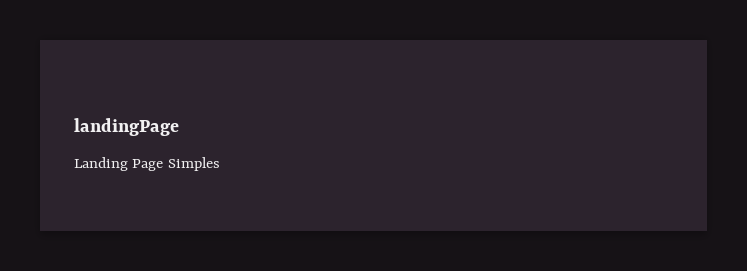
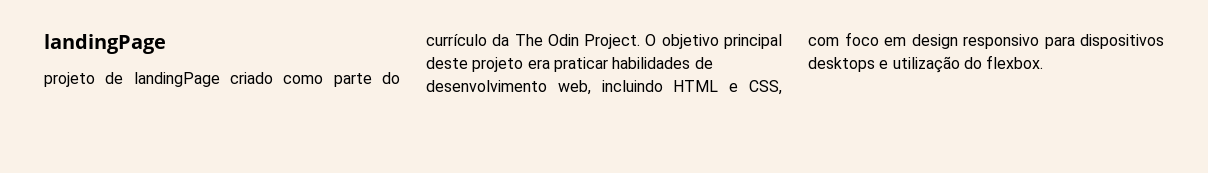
[74,157,220,171] Landing Page Simples -> [44,72,400,87] [426,34,782,49] [426,57,713,72] [426,80,782,95] [808,32,1164,49] [808,55,1044,73] projeto de landingPage criado como parte do currículo da The Odin Project. O objetivo principal deste projeto era praticar habilidades de desenvolvimento web, incluindo HTML e CSS, com foco em design responsivo para dispositivos desktops e utilização do flexbox.

